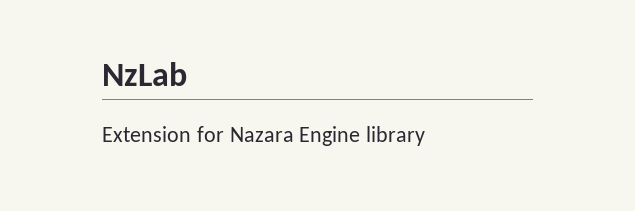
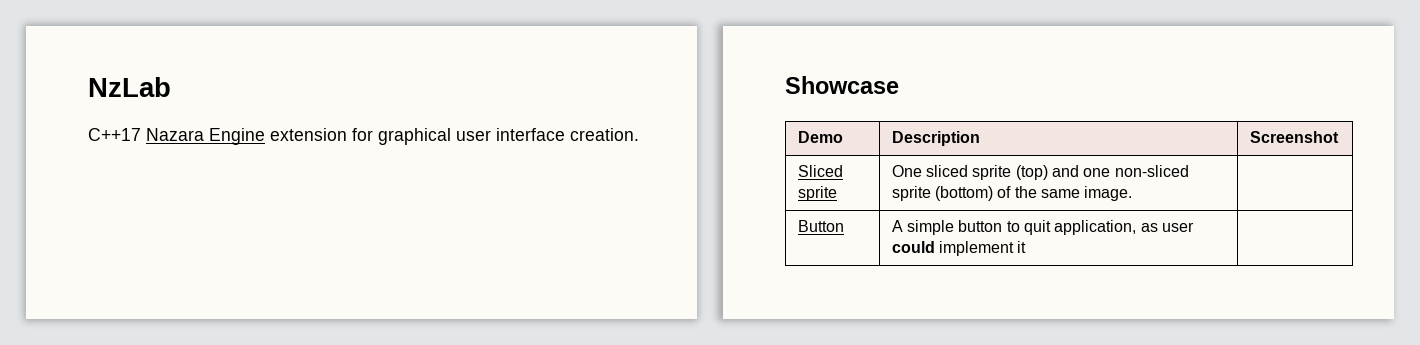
[102,126,426,146] Extension for Nazara Engine library -> [88,128,639,145] [785,76,899,94] [797,131,843,143] [891,131,980,146] [1249,131,1339,143] [797,165,843,177] [797,186,837,201] [891,165,1189,180] [891,186,1133,201] [797,220,844,232] [891,220,1195,235] [891,241,1027,256] C++17 Nazara Engine extension for graphical user interface creation. // Showcase // Demo | Description | Screenshot // Sliced sprite | One sliced sprite (top) and one non-sliced sprite (bottom) of the same image. | // Button | A simple button to quit application, as user could implement it |

